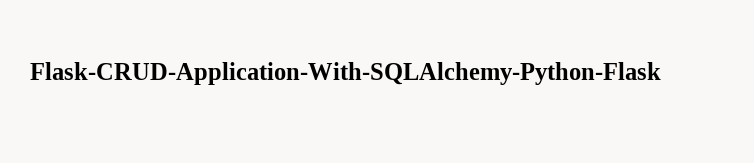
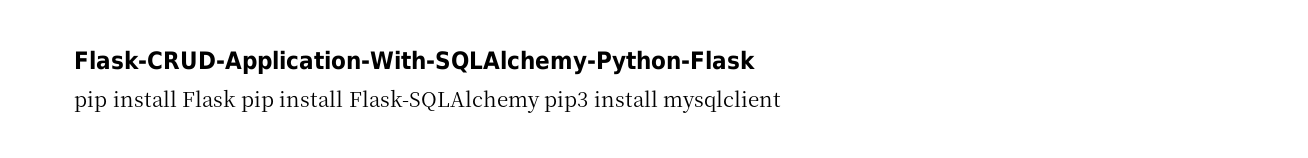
(661, 73) none -> [74,89,782,113] // pip install Flask pip install Flask-SQLAlchemy pip3 install mysqlclient

